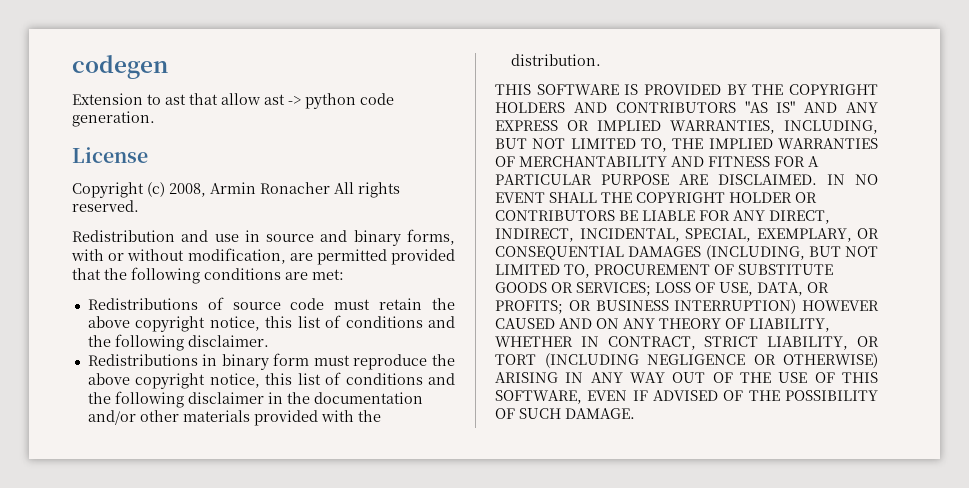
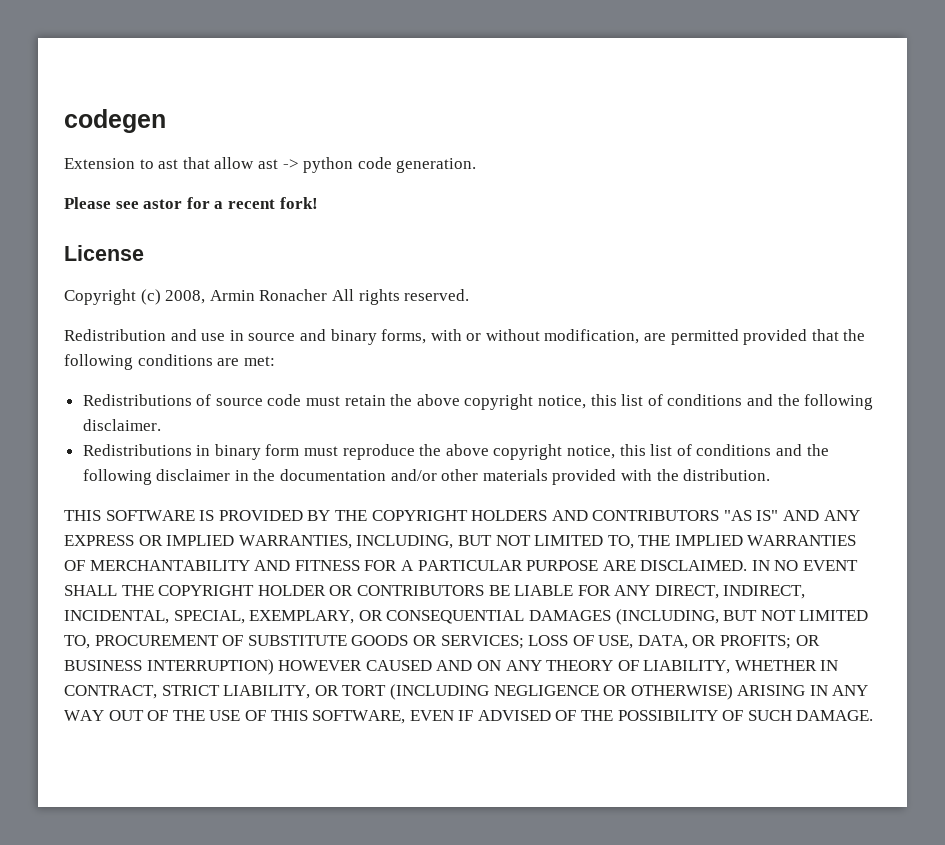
(155, 119) none -> [64,197,318,209] // Please see astor for a recent fork!

